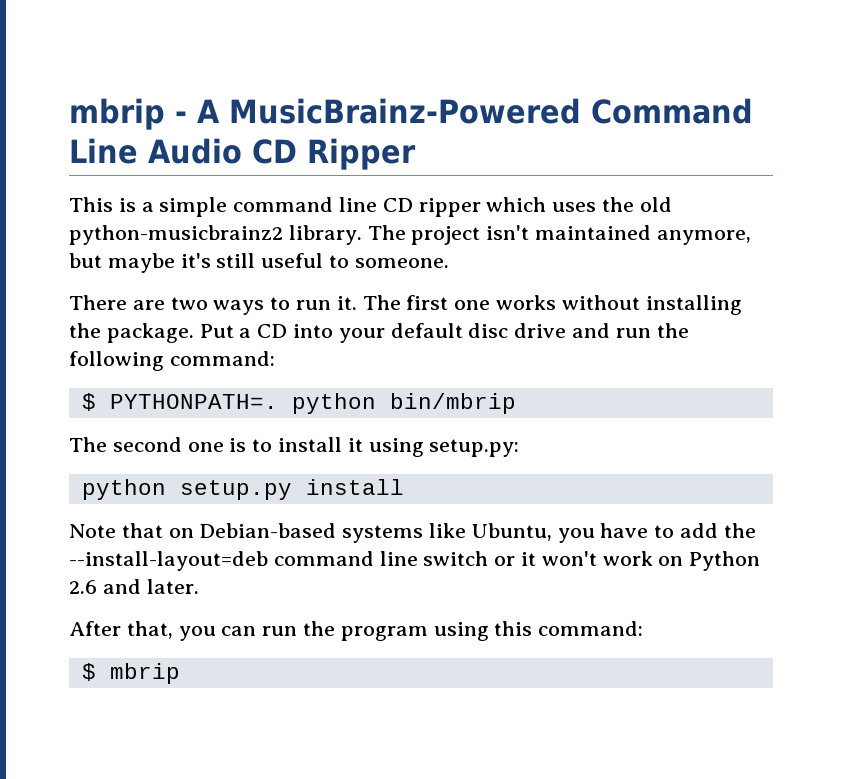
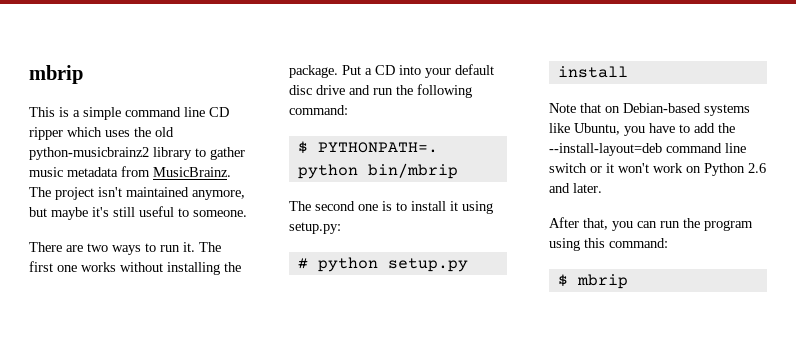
[69,98,753,130] [69,138,416,170] mbrip - A MusicBrainz-Powered Command Line Audio CD Ripper -> [29,65,83,84] mbrip
[288,225,362,245] library. -> [153,147,245,160] [29,166,231,177] library to gather music metadata from MusicBrainz.
(520, 448) none -> [297,258,308,269] #

